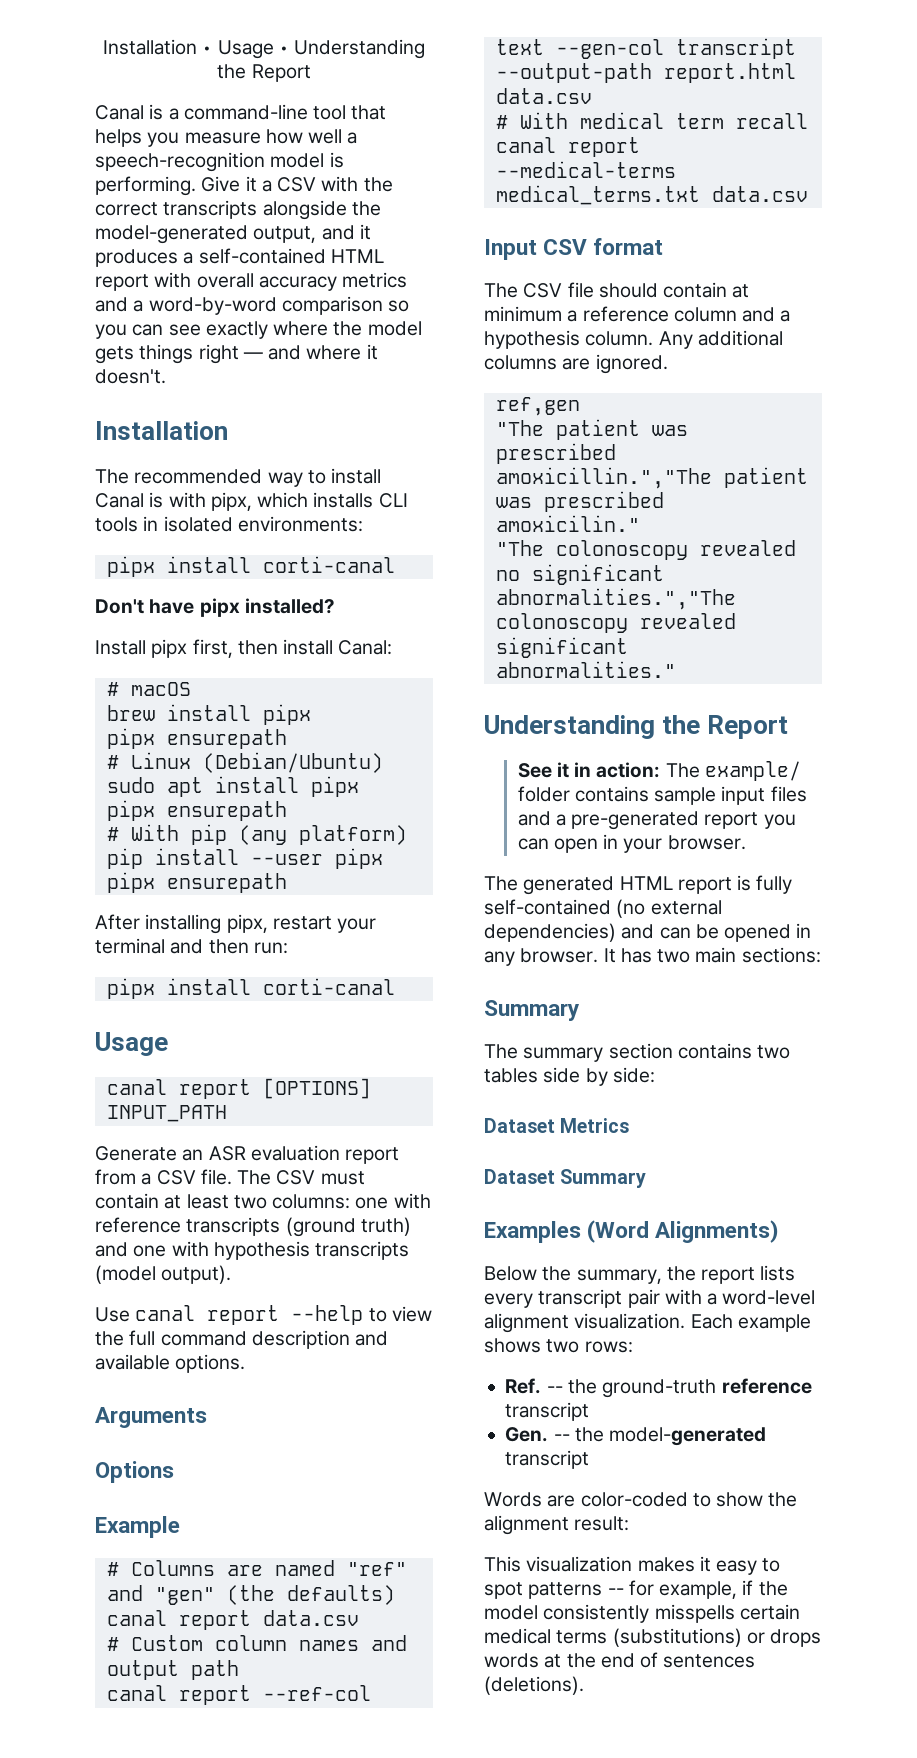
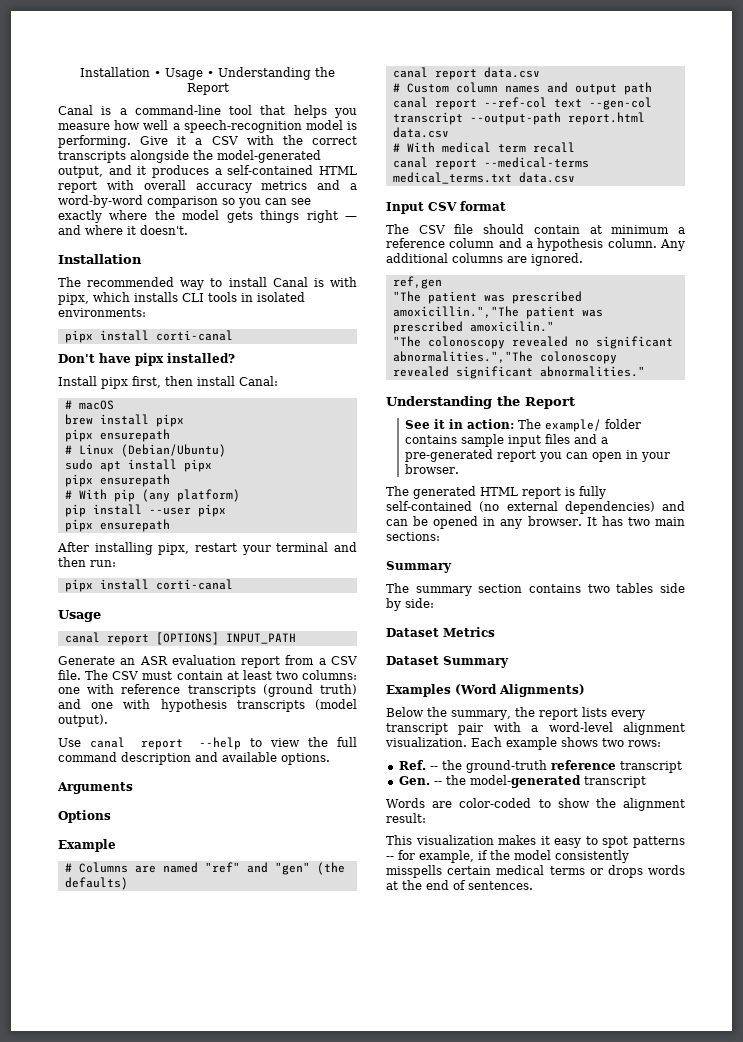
[612,1628,742,1647] (substitutions) -> (585, 870) none
[663,1654,756,1668] [484,1676,584,1695] sentences (deletions). -> [468,881,533,890] sentences.

